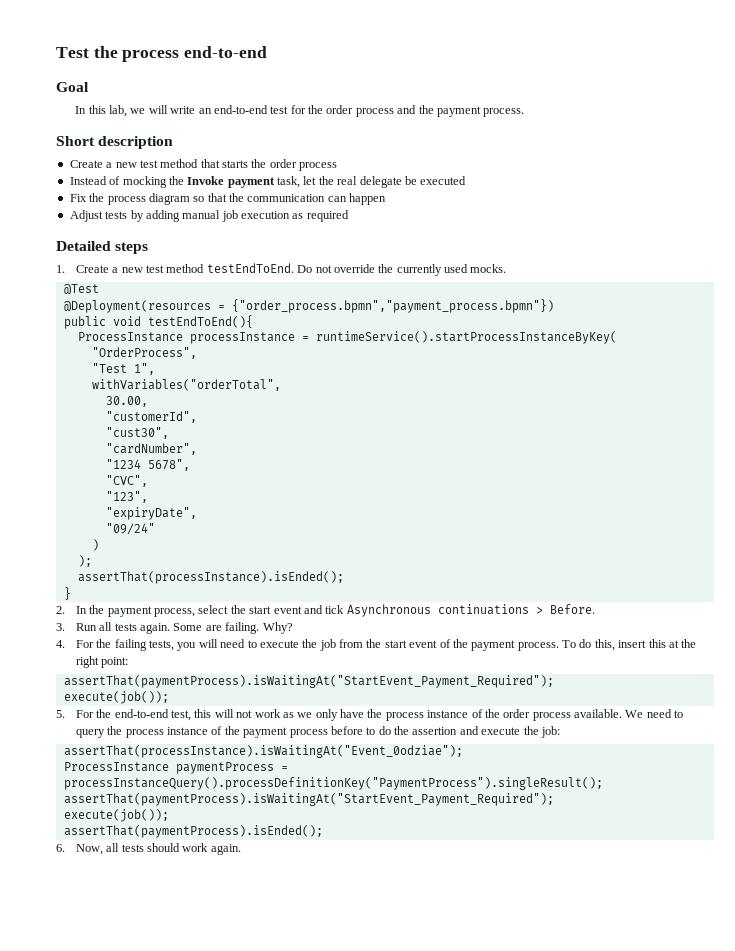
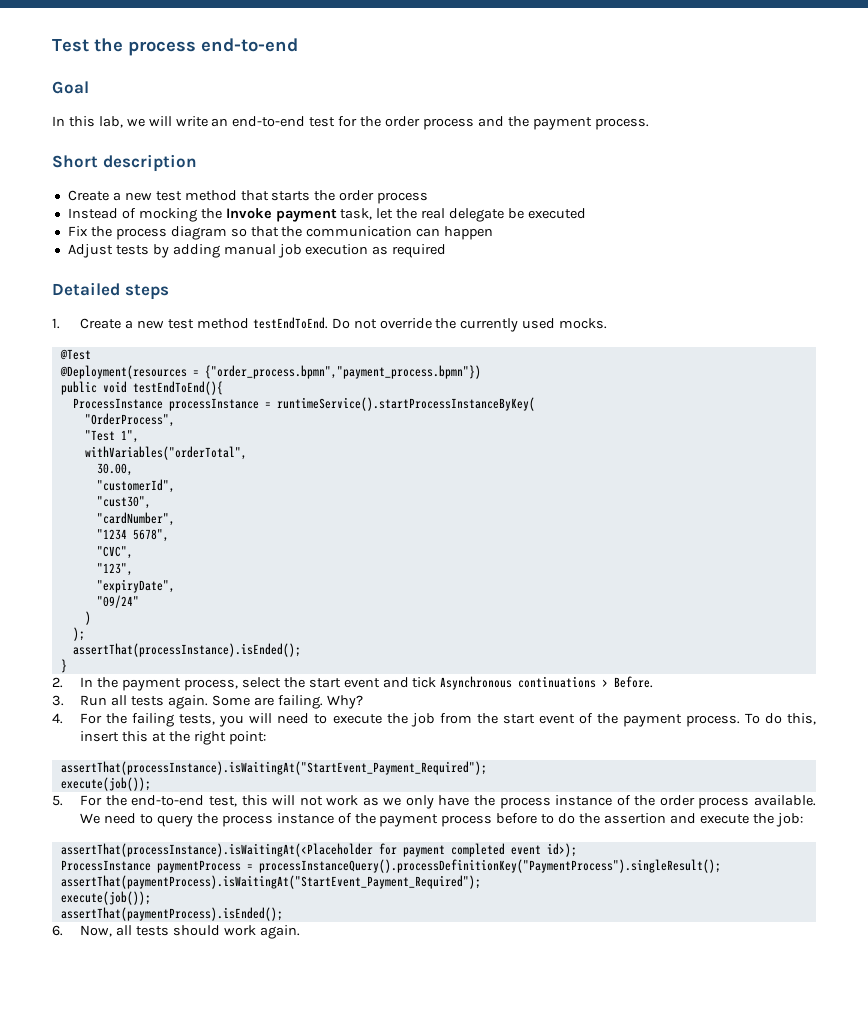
[63,675,554,688] assertThat(paymentProcess).isWaitingAt("StartEvent_Payment_Required"); -> [60,761,487,775] assertThat(processInstance).isWaitingAt("StartEvent_Payment_Required");
[63,745,463,758] assertThat(processInstance).isWaitingAt("Event_0odziae"); -> [60,843,577,857] assertThat(processInstance).isWaitingAt(<Placeholder for payment completed event id>);

